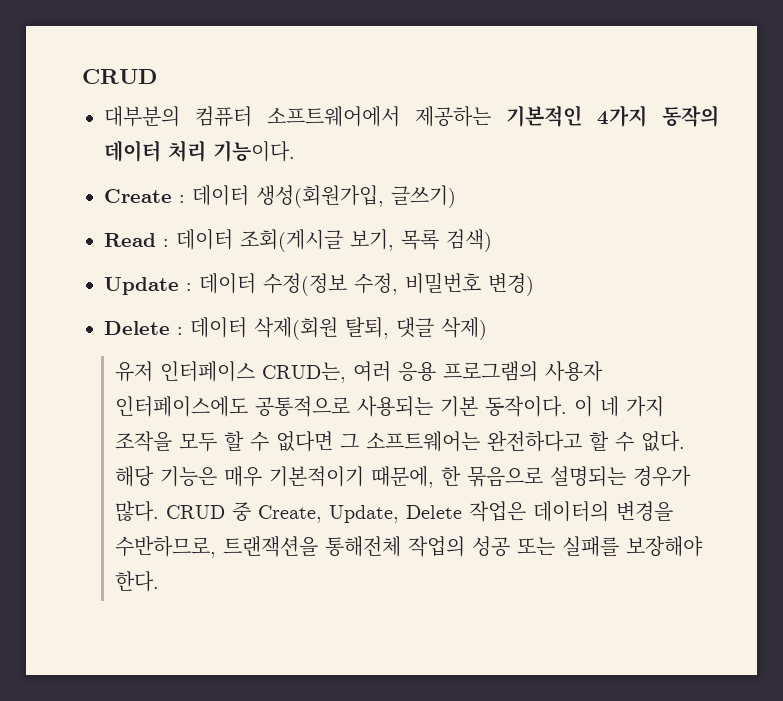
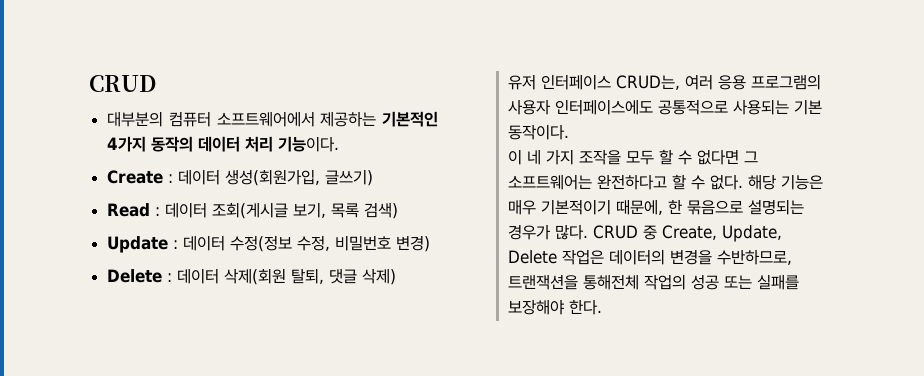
(568, 406) none -> (569, 132) //

